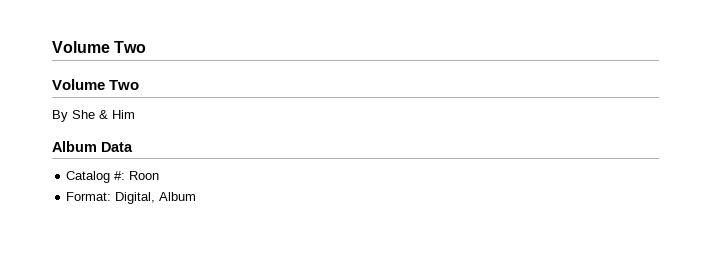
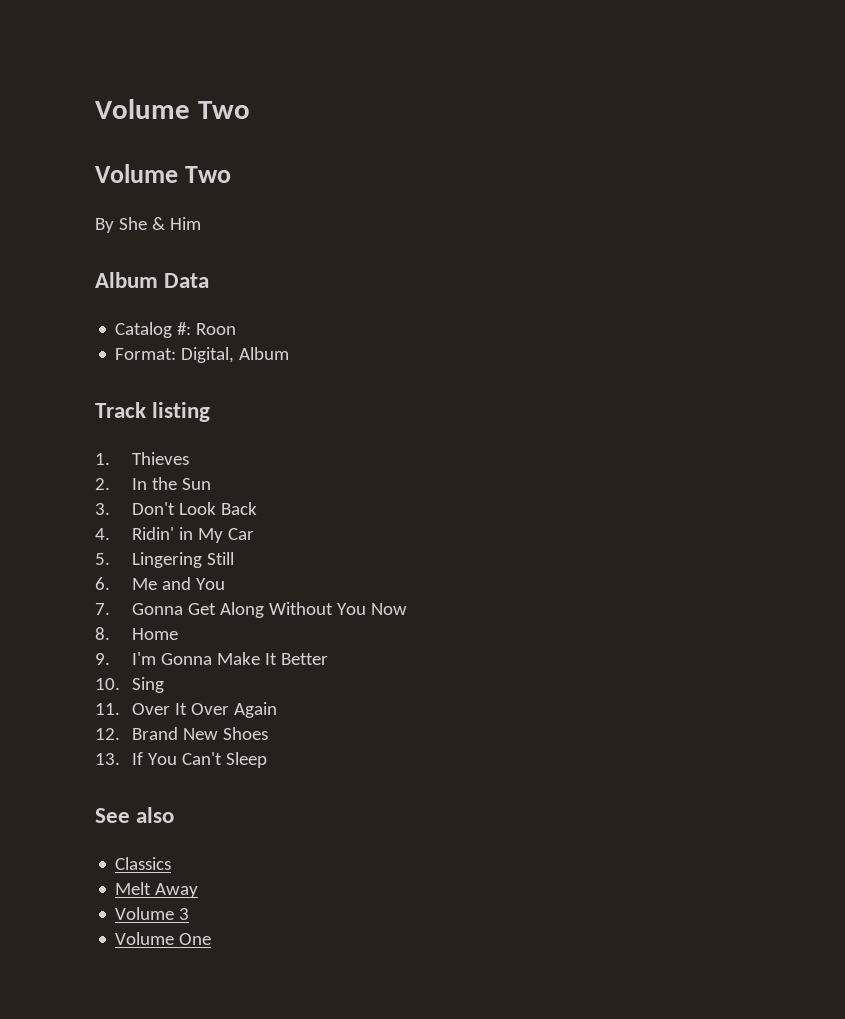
(197, 196) none -> [95,402,211,422] [95,452,189,465] [95,477,211,490] [95,502,257,515] [95,527,254,543] [95,552,234,568] [95,577,225,590] [95,602,407,618] [95,627,178,640] [95,652,328,665] [95,677,164,693] [95,702,277,718] [95,727,268,740] [95,752,267,768] [95,807,175,823] [115,857,172,870] [115,882,199,898] [115,907,190,920] [115,932,212,945] // Track listing // 1. Thieves // 2. In the Sun // 3. Don't Look Back // 4. Ridin' in My Car // 5. Lingering Still // 6. Me and You // 7. Gonna Get Along Without You Now // 8. Home // 9. I'm Gonna Make It Better // 10. Sing // 11. Over It Over Again // 12. Brand New Shoes // 13. If You Can't Sleep // See also // Classics // Melt Away // Volume 3 // Volume One

